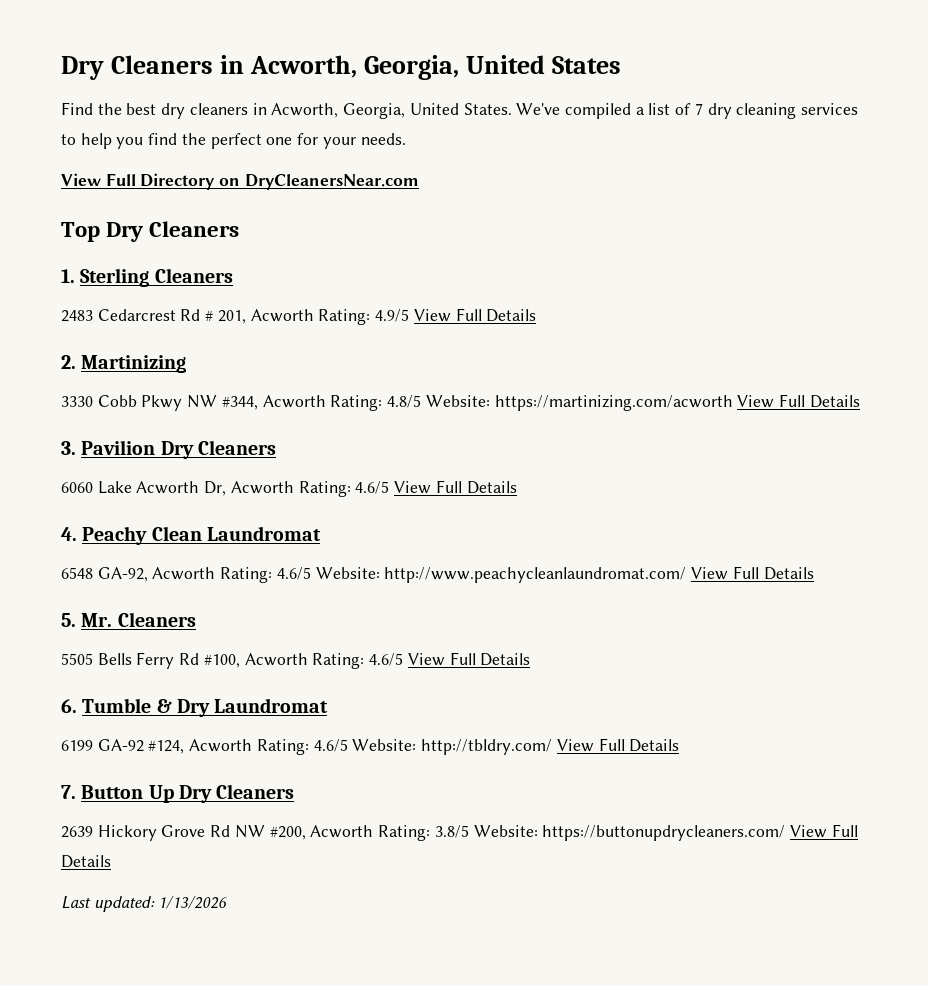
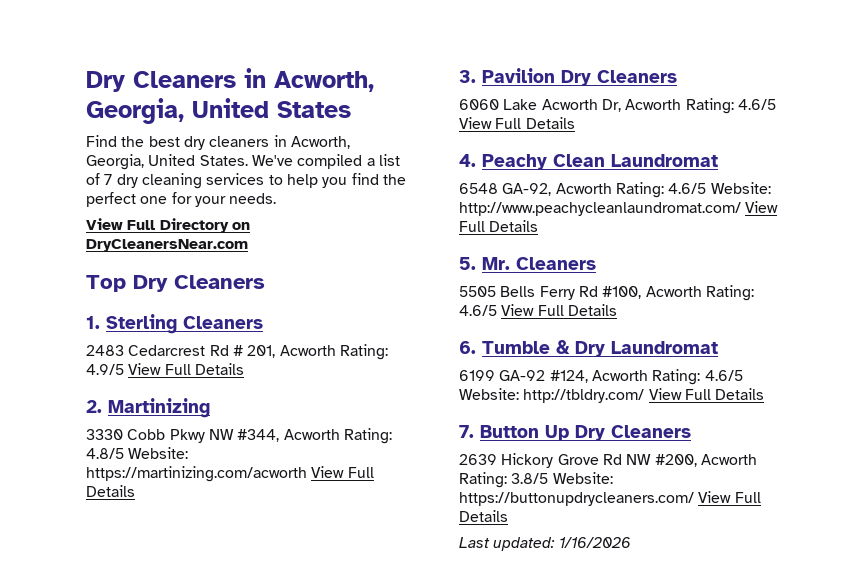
[158,896,228,909] 1/13/2026 -> [558,537,631,548] 1/16/2026

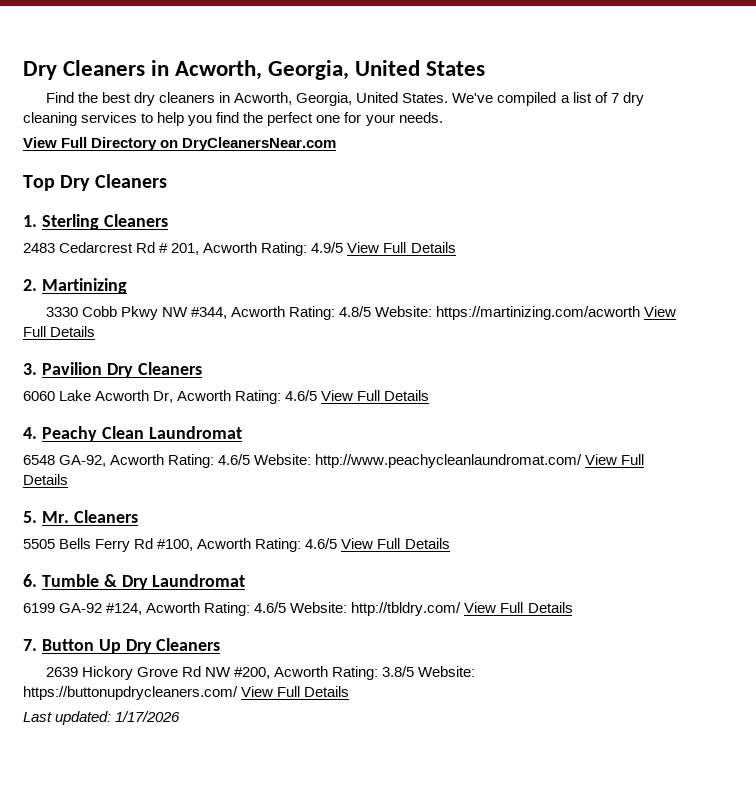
[558,537,631,548] 1/16/2026 -> [115,711,181,722] 1/17/2026

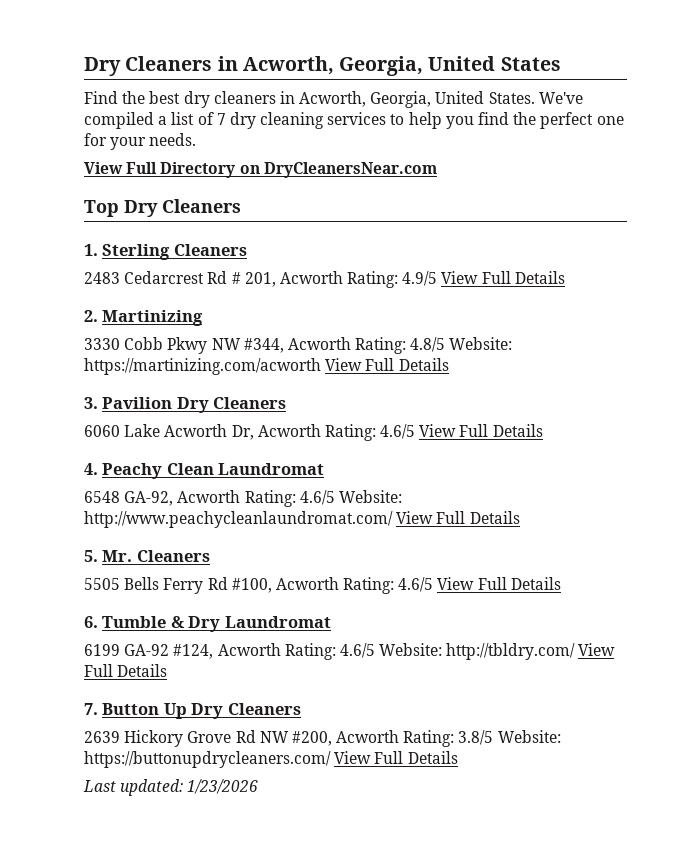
[115,711,181,722] 1/17/2026 -> [187,779,259,794] 1/23/2026

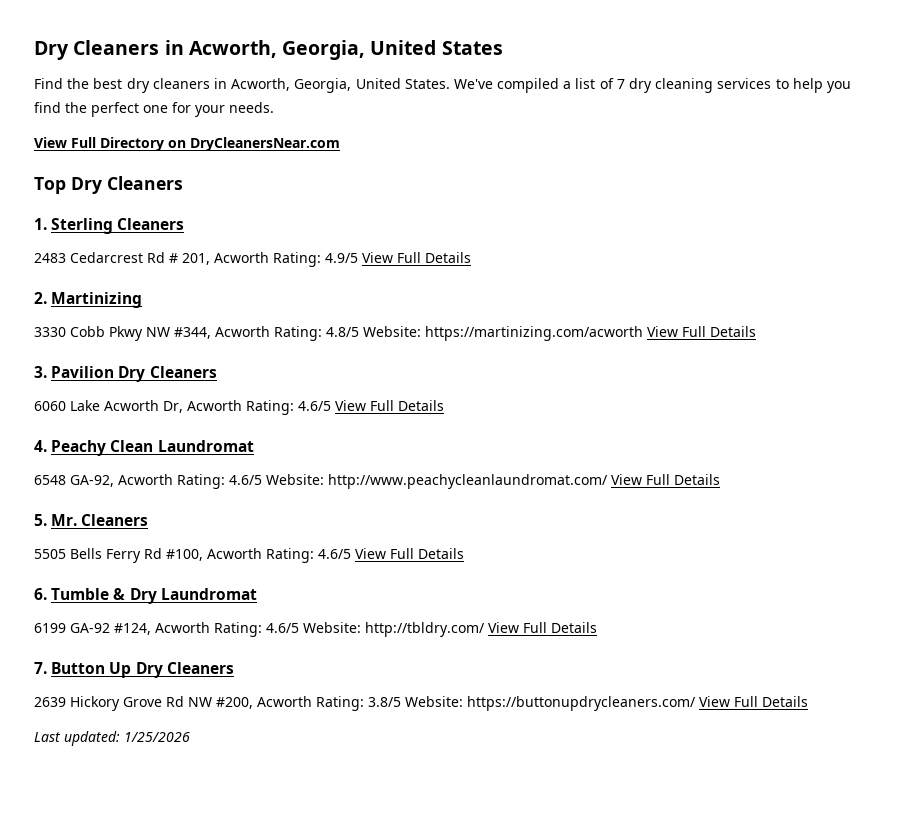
[187,779,259,794] 1/23/2026 -> [124,732,190,742] 1/25/2026

